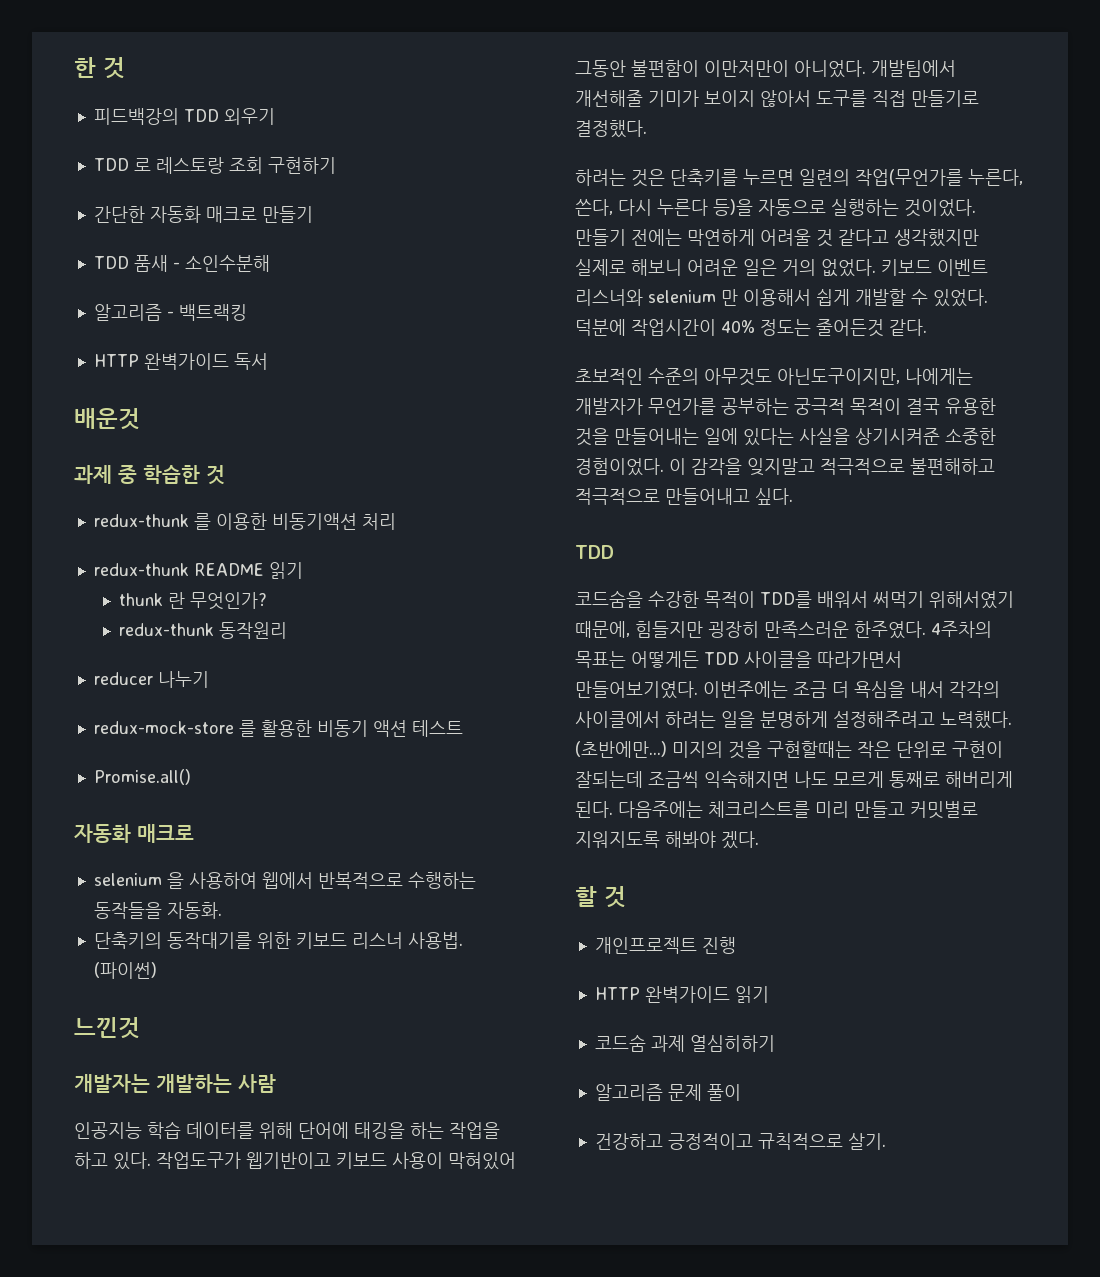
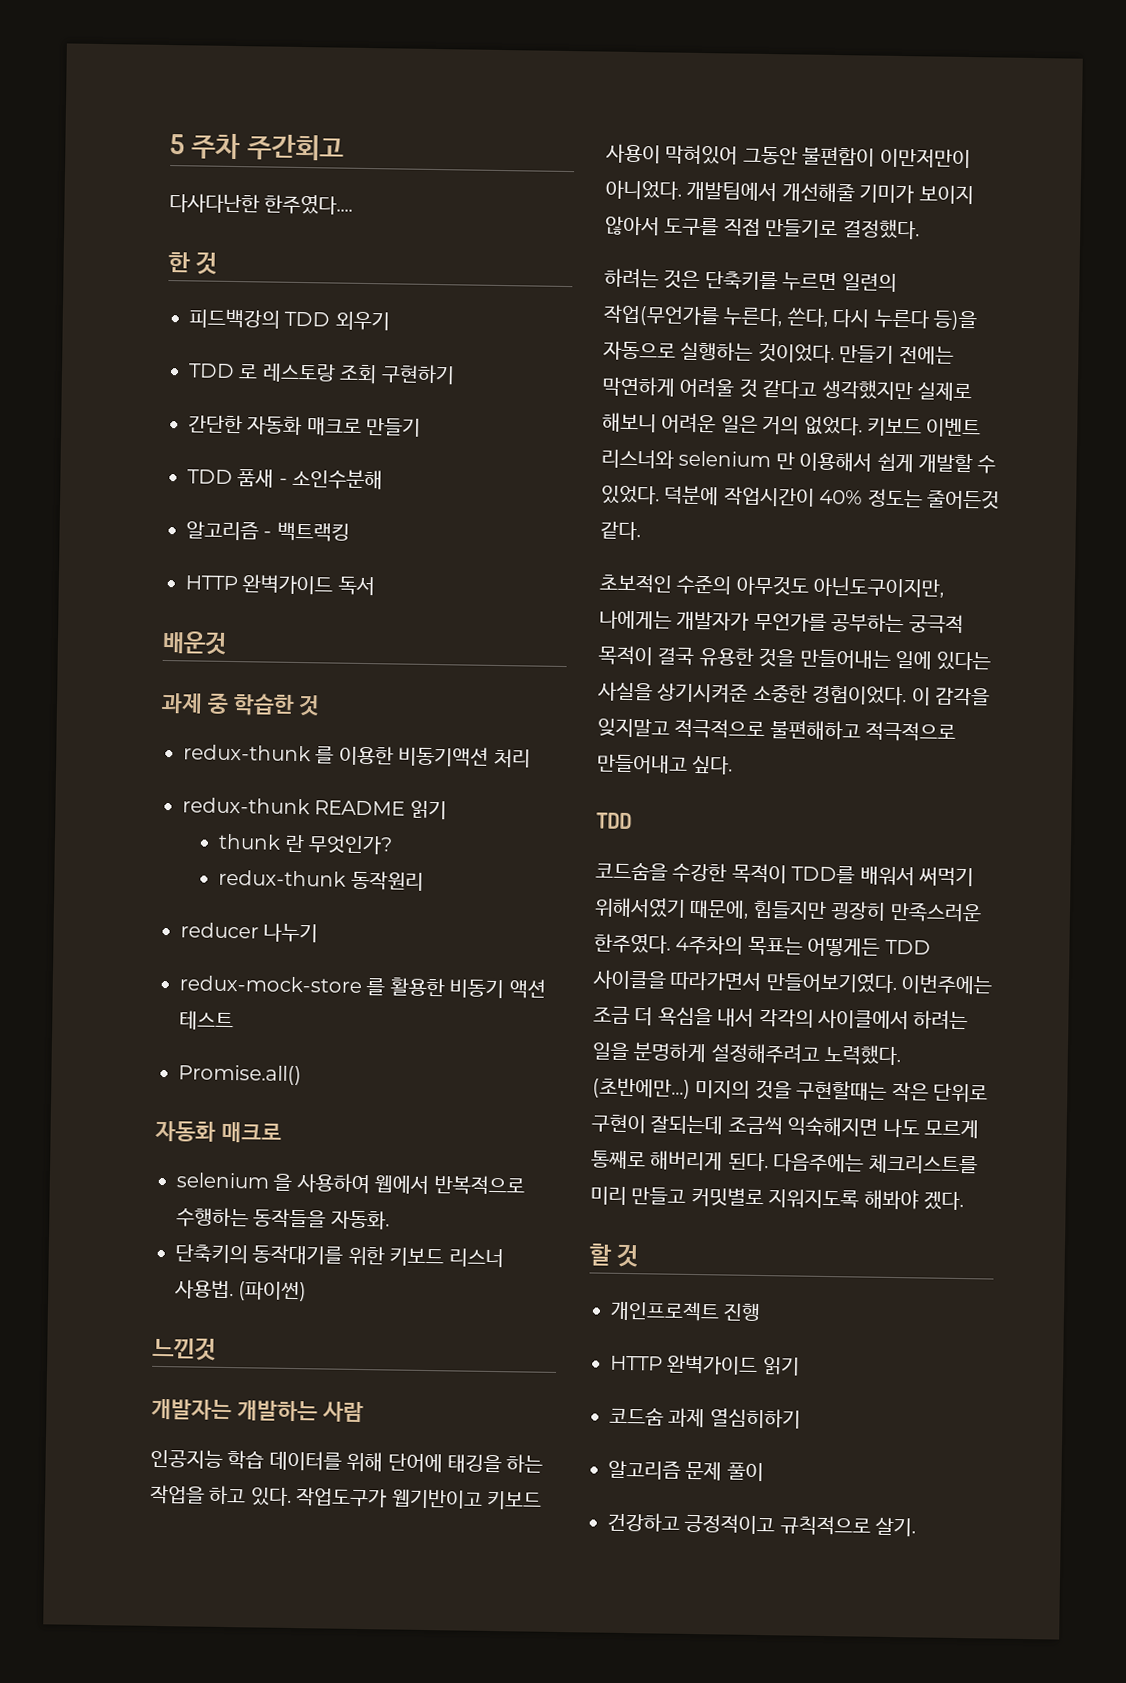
(74, 67) none -> [170,133,344,161] [169,193,354,215] 5 주차 주간회고 // 다사다난한 한주였다.... //

